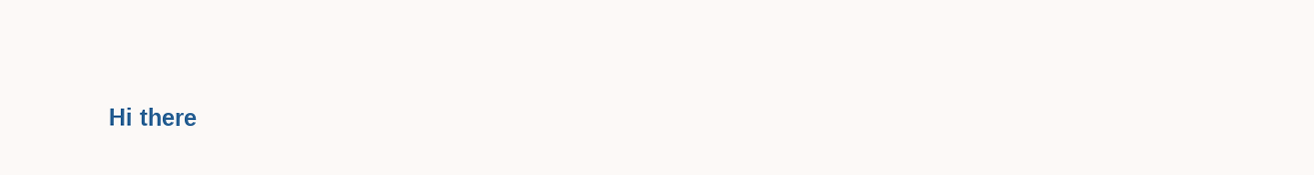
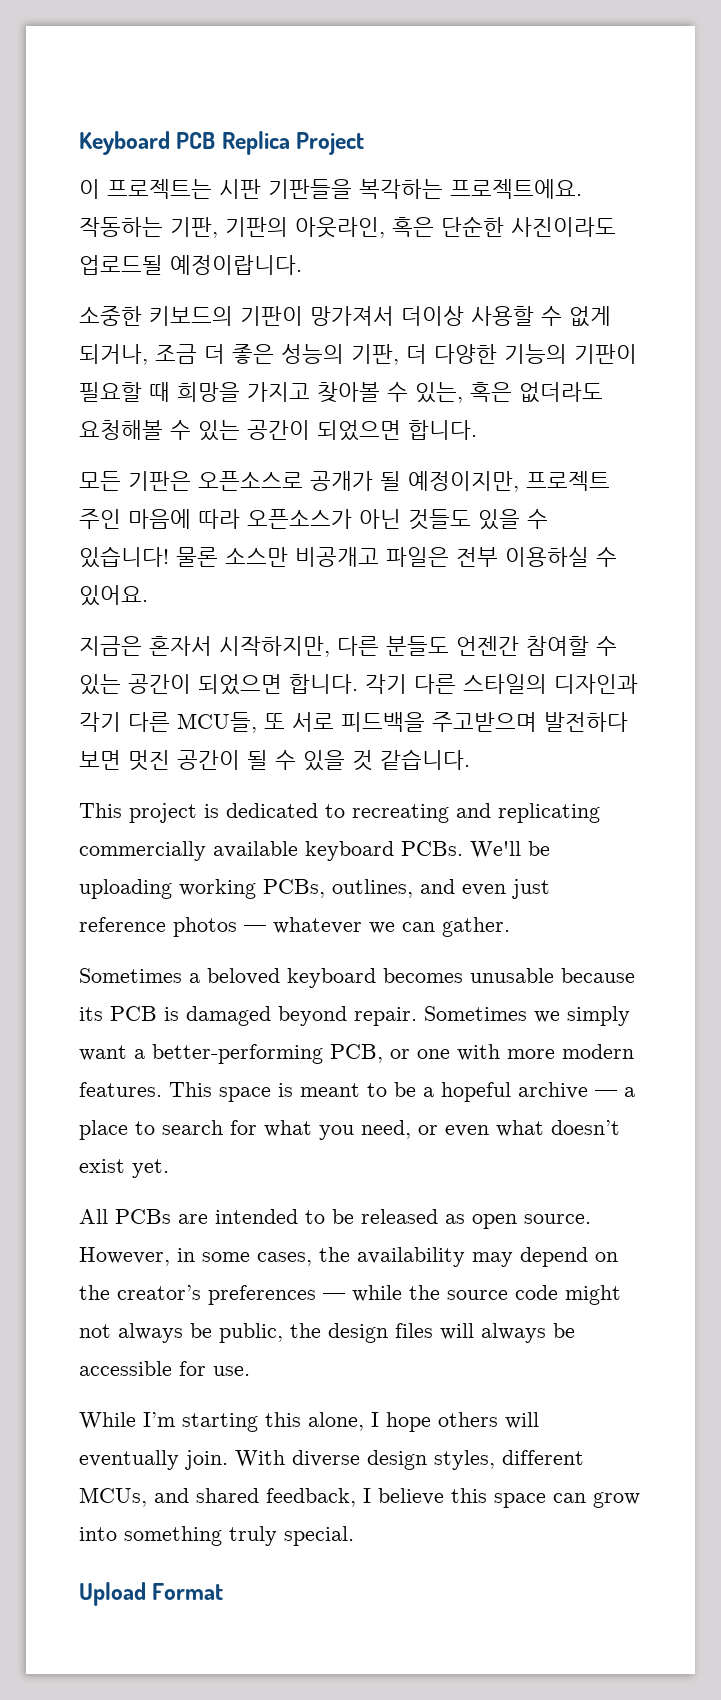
[108,107,197,127] Hi there -> [79,131,365,155] [79,179,582,199] [79,216,616,238] [79,255,302,275] [79,306,611,327] [79,344,637,365] [79,382,603,403] [79,420,477,441] [79,471,610,492] [79,509,548,530] [79,546,617,568] [79,585,148,606] [79,636,617,657] [79,674,638,695] [79,712,628,733] [79,749,470,771] [79,803,600,823] [79,841,550,861] [79,879,550,899] [79,917,510,937] [79,968,635,988] [79,1006,630,1026] [79,1044,634,1064] [79,1082,635,1102] [79,1120,620,1140] [79,1159,169,1178] [79,1209,591,1229] [79,1247,618,1267] [79,1285,621,1305] [79,1323,575,1343] [79,1361,250,1376] [79,1412,539,1432] [79,1450,584,1470] [79,1487,640,1508] [79,1526,354,1546] [79,1582,224,1606] Keyboard PCB Replica Project // 이 프로젝트는 시판 기판들을 복각하는 프로젝트에요. 작동하는 기판, 기판의 아웃라인, 혹은 단순한 사진이라도 업로드될 예정이랍니다. // 소중한 키보드의 기판이 망가져서 더이상 사용할 수 없게 되거나, 조금 더 좋은 성능의 기판, 더 다양한 기능의 기판이 필요할 때 희망을 가지고 찾아볼 수 있는, 혹은 없더라도 요청해볼 수 있는 공간이 되었으면 합니다. // 모든 기판은 오픈소스로 공개가 될 예정이지만, 프로젝트 주인 마음에 따라 오픈소스가 아닌 것들도 있을 수 있습니다! 물론 소스만 비공개고 파일은 전부 이용하실 수 있어요. // 지금은 혼자서 시작하지만, 다른 분들도 언젠간 참여할 수 있는 공간이 되었으면 합니다. 각기 다른 스타일의 디자인과 각기 다른 MCU들, 또 서로 피드백을 주고받으며 발전하다 보면 멋진 공간이 될 수 있을 것 같습니다. // This project is dedicated to recreating and replicating commercially available keyboard PCBs. We'll be uploading working PCBs, outlines, and even just reference photos — whatever we can gather. // Sometimes a beloved keyboard becomes unusable because its PCB is damaged beyond repair. Sometimes we simply want a better-performing PCB, or one with more modern features. This space is meant to be a hopeful archive — a place to search for what you need, or even what doesn’t exist yet. // All PCBs are intended to be released as open source. However, in some cases, the availability may depend on the creator’s preferences — while the source code might not always be public, the design files will always be accessible for use. // While I’m starting this alone, I hope others will eventually join. With diverse design styles, different MCUs, and shared feedback, I believe this space can grow into something truly special. // Upload Format

